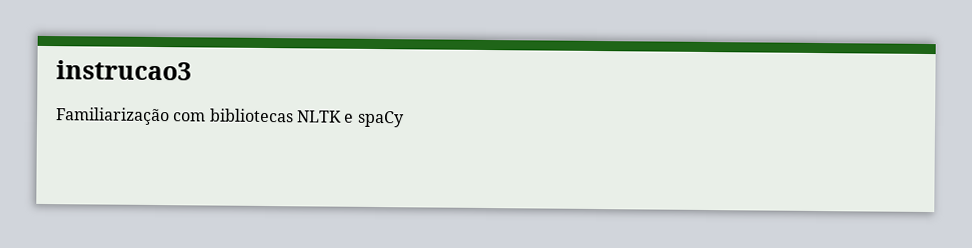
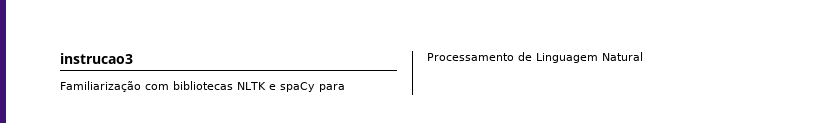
(405, 119) none -> [318,84,345,92] [427,52,643,63] para Processamento de Linguagem Natural

